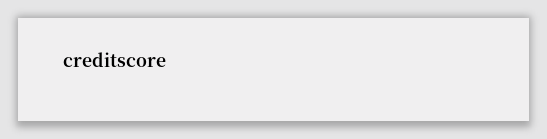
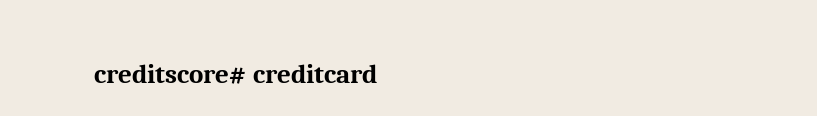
[63,52,166,67] creditscore -> [94,64,378,84] creditscore# creditcard

